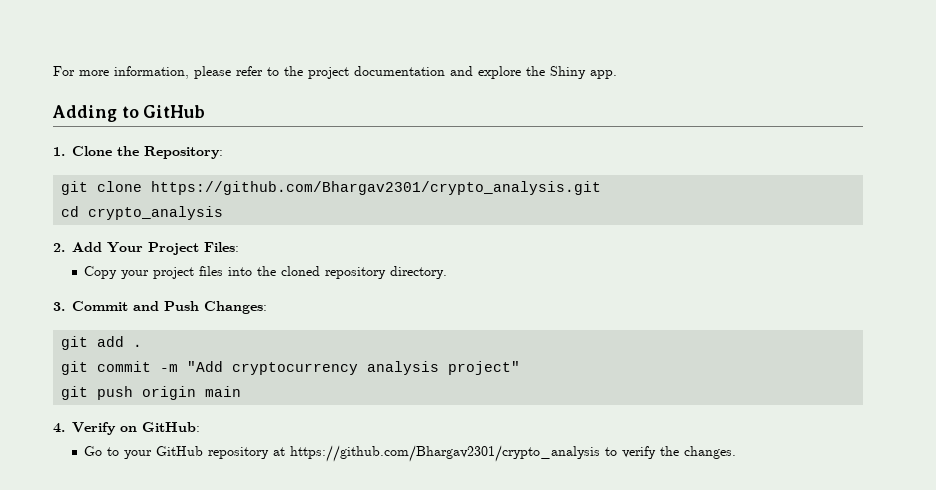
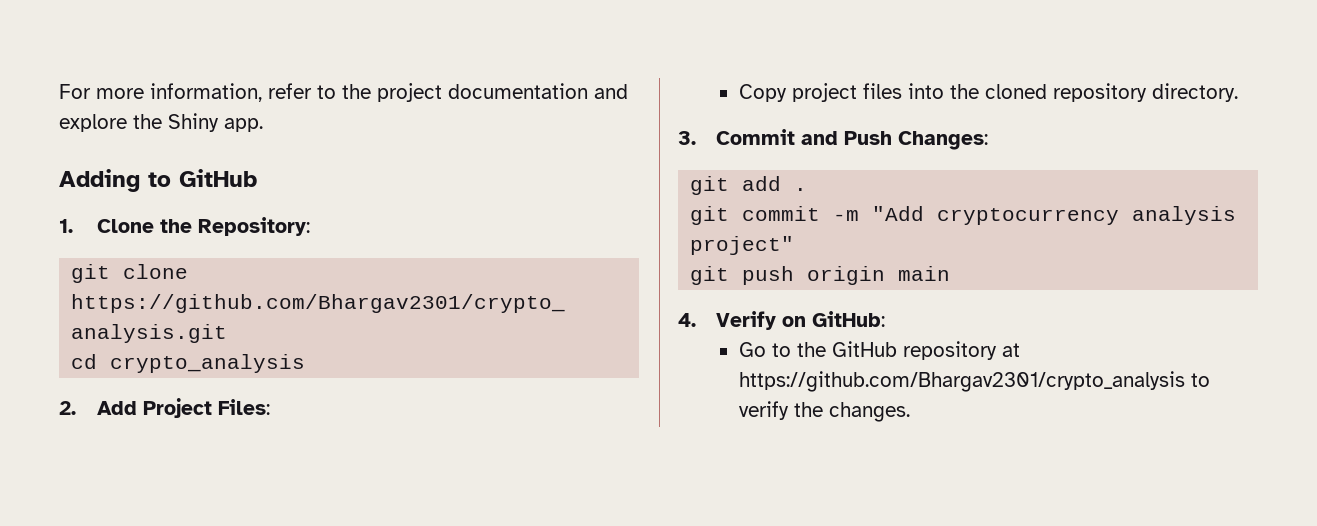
[194,66,231,79] please -> (262, 92) none
[107,242,143,253] Your -> (138, 408) none
[121,270,150,279] your -> (787, 93) none
[124,450,153,459] your -> [796,342,826,357] the

